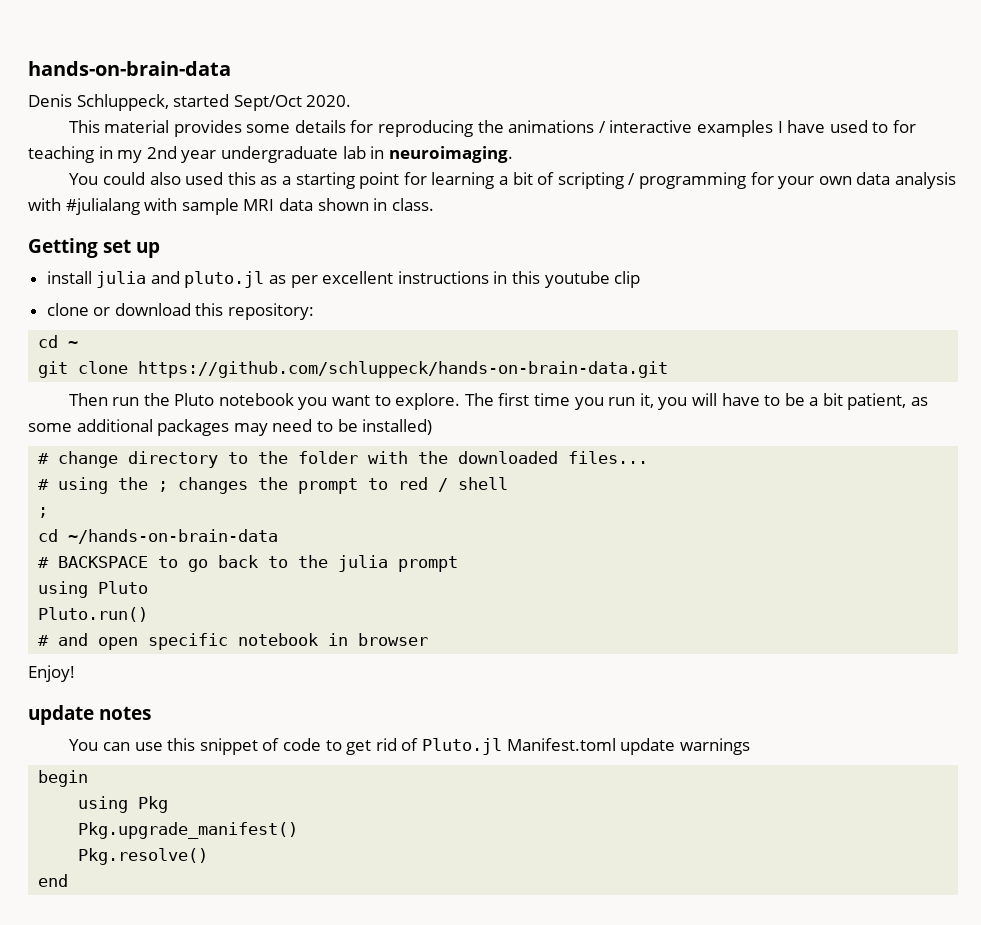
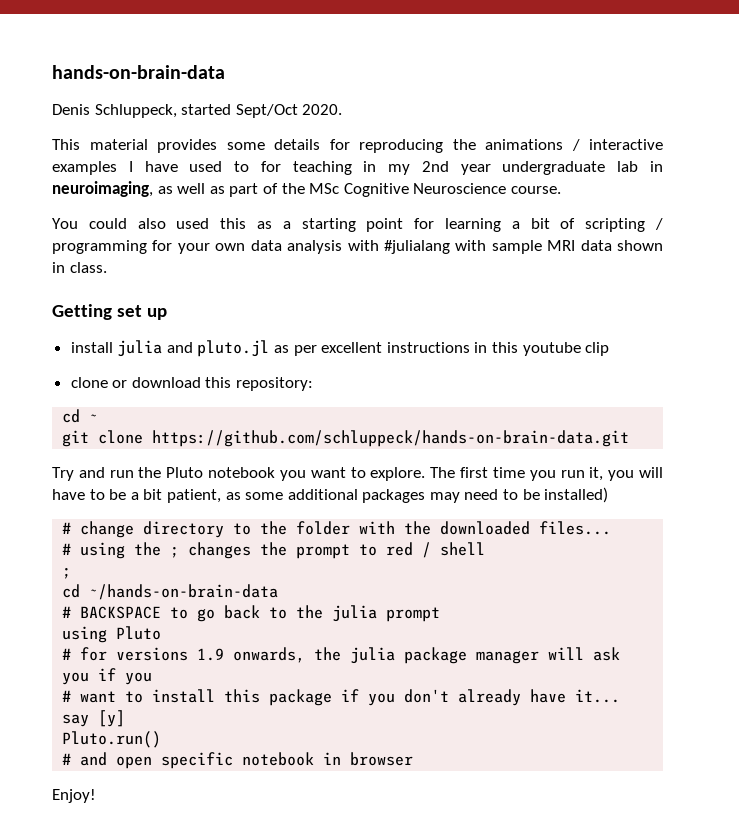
[388,146,513,163] neuroimaging. -> [52,181,561,197] neuroimaging, as well as part of the MSc Cognitive Neuroscience course.
[68,393,108,406] Then -> [52,467,105,481] Try and
(149, 587) none -> [62,647,621,664] [62,668,153,685] [62,689,621,706] [62,710,126,727] // # for versions 1.9 onwards, the julia package manager will ask you if you // # want to install this package if you don't already have it... say [y]
[28,705,151,725] [68,738,750,755] [38,770,89,787] [78,796,169,813] [78,822,299,839] [78,848,209,865] [38,874,69,887] // update notes // You can use this snippet of code to get rid of Pluto.jl Manifest.toml update warnings // begin // using Pkg // Pkg.upgrade_manifest() // Pkg.resolve() // end -> (96, 796) none

